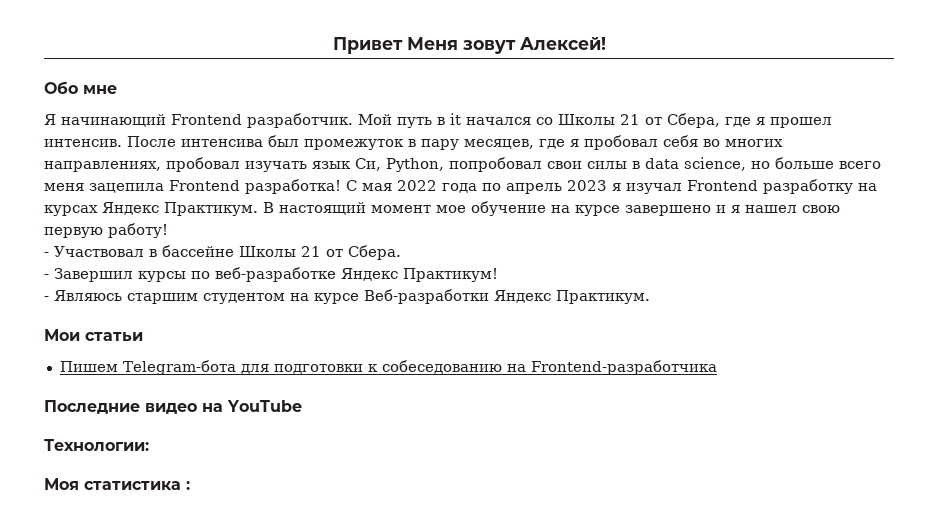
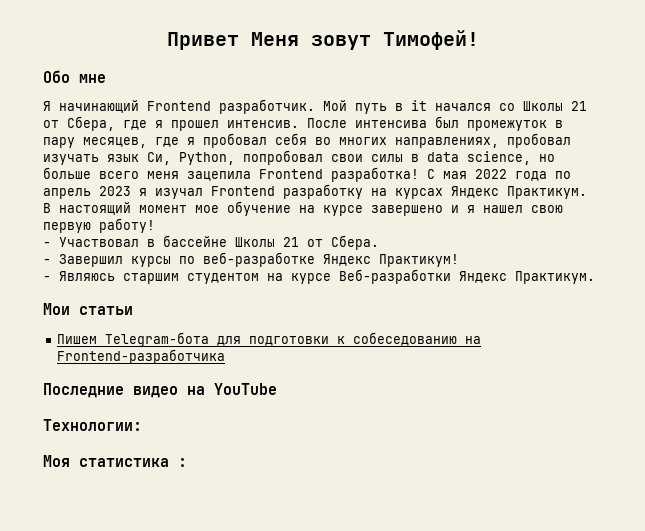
[519,37,606,50] Алексей! -> [382,30,479,50] Тимофей!

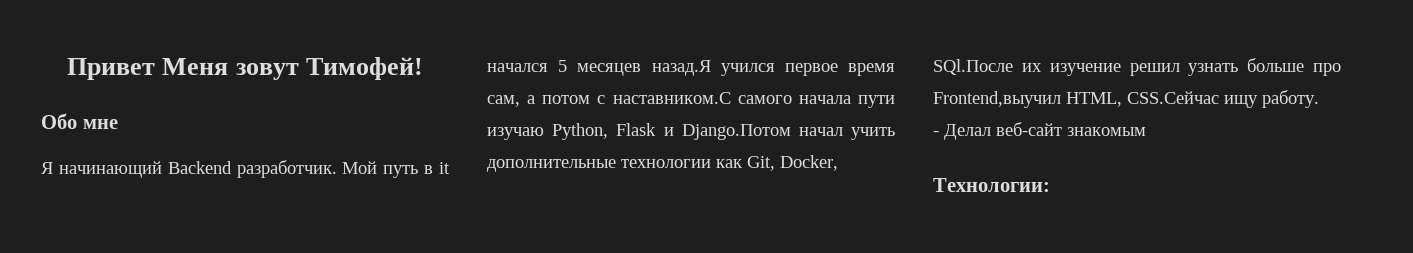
[147,101,211,111] Frontend -> [167,161,232,174] Backend
[499,101,587,111] [43,116,563,131] [43,133,571,148] [43,150,555,165] [43,167,571,182] [43,184,587,199] [43,201,563,216] [43,218,155,233] [43,235,379,250] [43,252,459,267] [43,269,595,284] [43,303,133,315] [56,332,481,347] [56,349,225,364] [43,383,277,398] [43,419,142,431] [43,455,187,467] со Школы 21 от Сбера, где я прошел интенсив. После интенсива был промежуток в пару месяцев, где я пробовал себя во многих направлениях, пробовал изучать язык Си, Python, попробовал свои силы в data science, но больше всего меня зацепила Frontend разработка! С мая 2022 года по апрель 2023 я изучал Frontend разработку на курсах Яндекс Практикум. В настоящий момент мое обучение на курсе завершено и я нашел свою первую работу! // - Участвовал в бассейне Школы 21 от Сбера. // - Завершил курсы по веб-разработке Яндекс Практикум! // - Являюсь старшим студентом на курсе Веб-разработки Яндекс Практикум. // Мои статьи // Пишем Telegram-бота для подготовки к собеседованию на Frontend-разработчика // Последние видео на YouTube // Технологии: // Моя статистика : -> [558,60,895,76] [487,92,895,108] [487,123,895,140] [487,155,838,172] [933,58,1341,76] [933,90,1319,108] [933,122,1146,140] [933,178,1050,192] 5 месяцев назад.Я учился первое время сам, а потом с наставником.С самого начала пути изучаю Python, Flask и Django.Потом начал учить дополнительные технологии как Git, Docker, SQl.После их изучение решил узнать больше про Frontend,выучил HTML, CSS.Сейчас ищу работу. // - Делал веб-сайт знакомым // Технологии:

